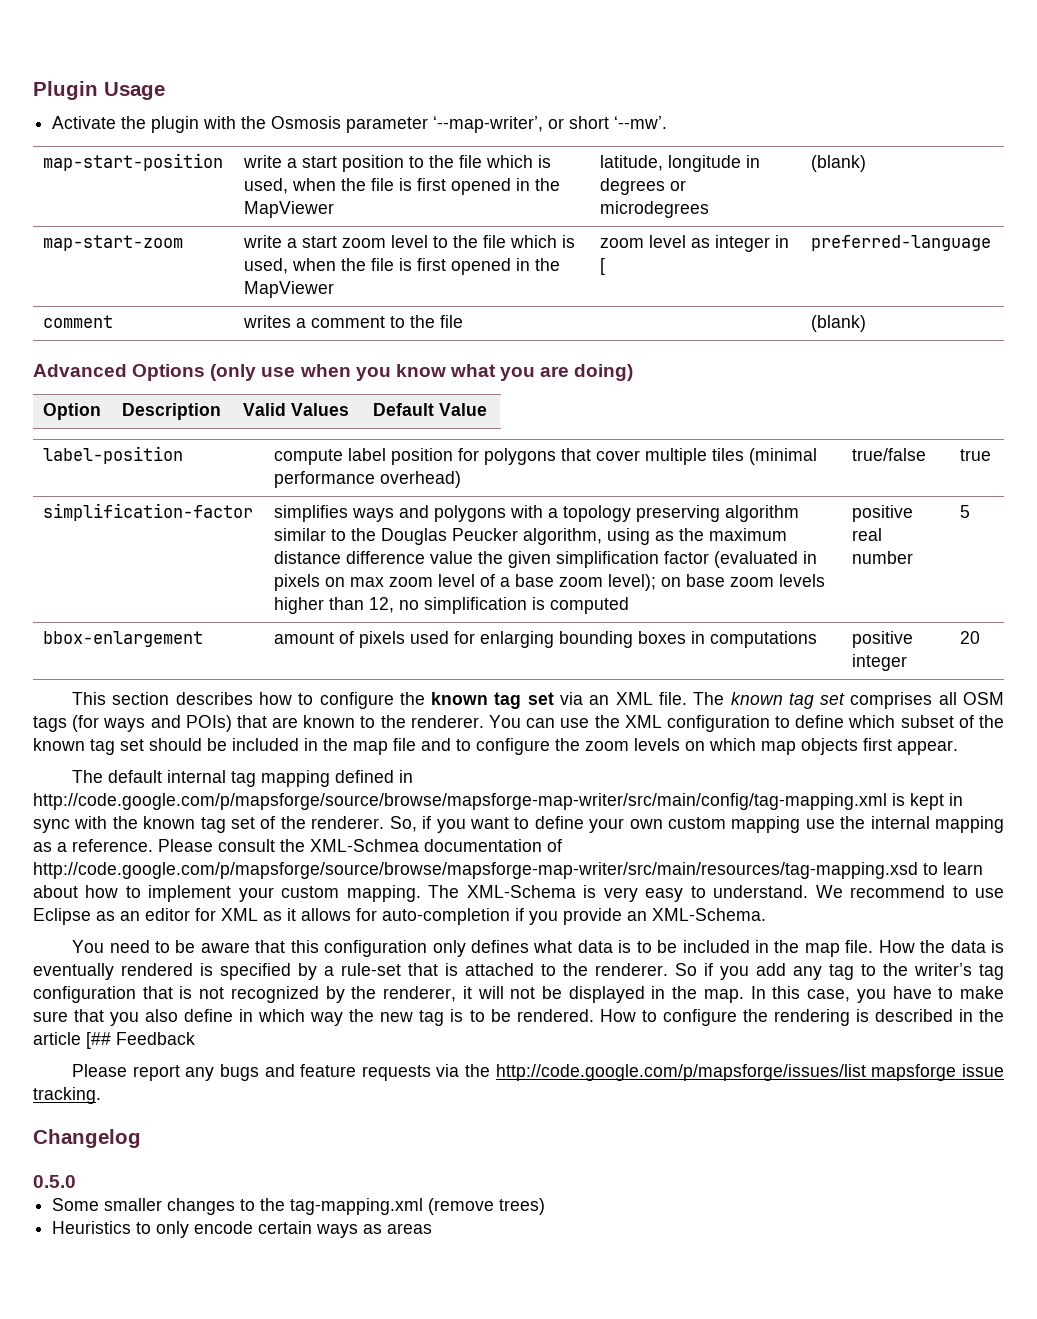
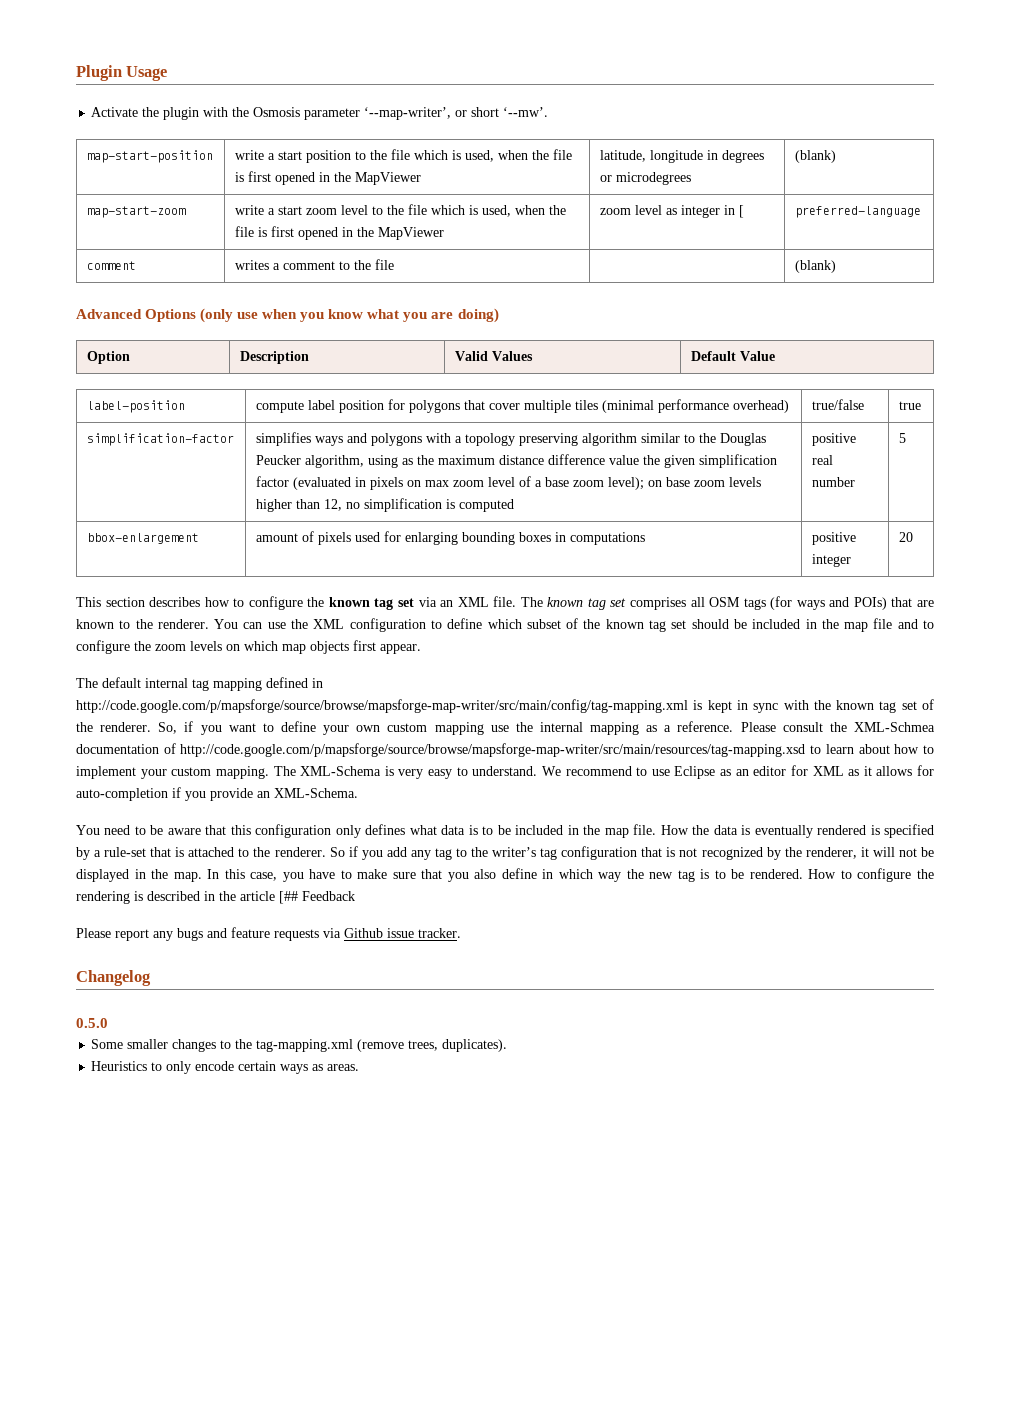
[465,1064,1004,1081] [33,1087,101,1104] the http://code.google.com/p/mapsforge/issues/list mapsforge issue tracking. -> [344,928,461,938] Github issue tracker.
[499,1198,546,1215] trees) -> [408,1039,508,1052] trees, duplicates).
[387,1223,433,1234] areas -> [327,1064,360,1071] areas.

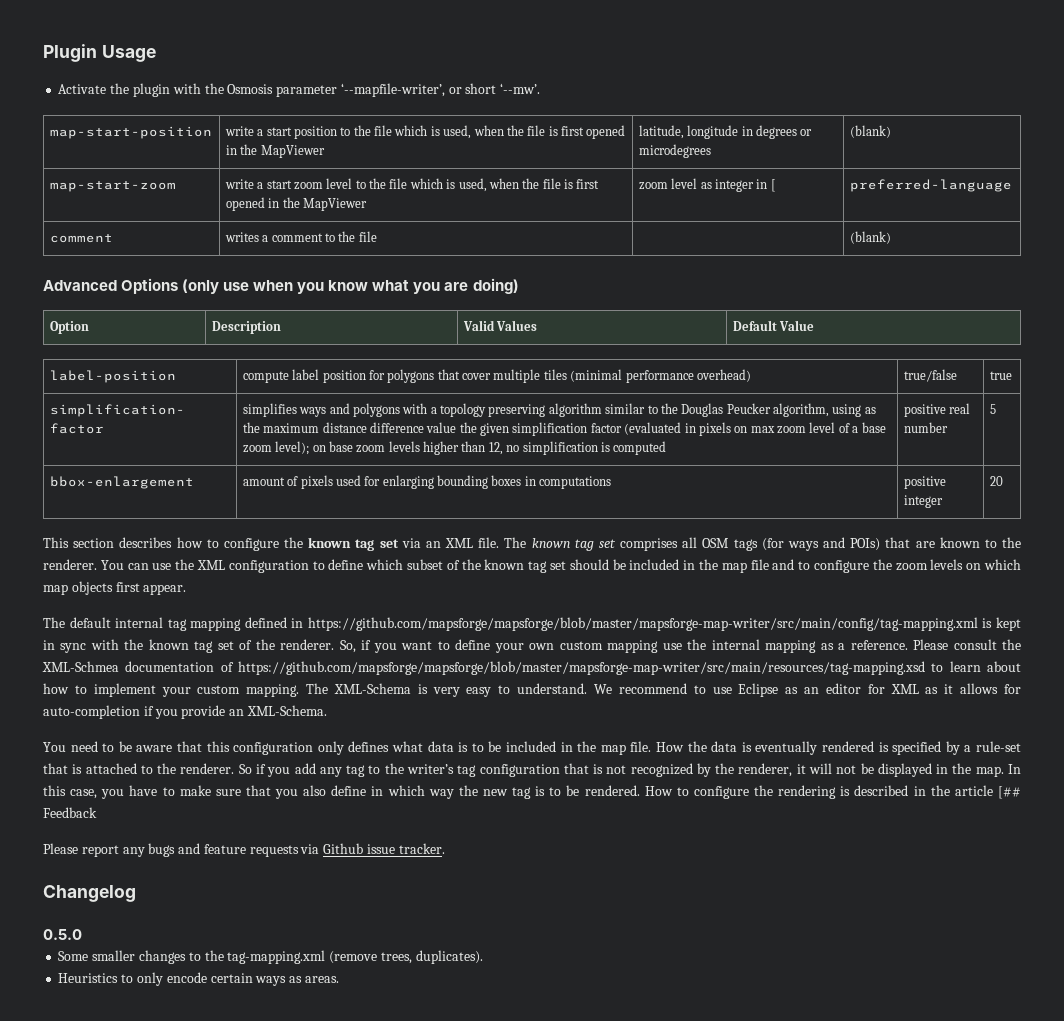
[364,107,452,120] ‘--map-writer’, -> [340,83,445,97] ‘--mapfile-writer’,
[76,699,688,713] http://code.google.com/p/mapsforge/source/browse/mapsforge-map-writer/src/main/config/tag-mapping.xml -> [307,617,978,631] https://github.com/mapsforge/mapsforge/blob/master/mapsforge-map-writer/src/main/config/tag-mapping.xml
[180,743,806,757] http://code.google.com/p/mapsforge/source/browse/mapsforge-map-writer/src/main/resources/tag-mapping.xsd -> [238,661,925,675] https://github.com/mapsforge/mapsforge/blob/master/mapsforge-map-writer/src/main/resources/tag-mapping.xsd

